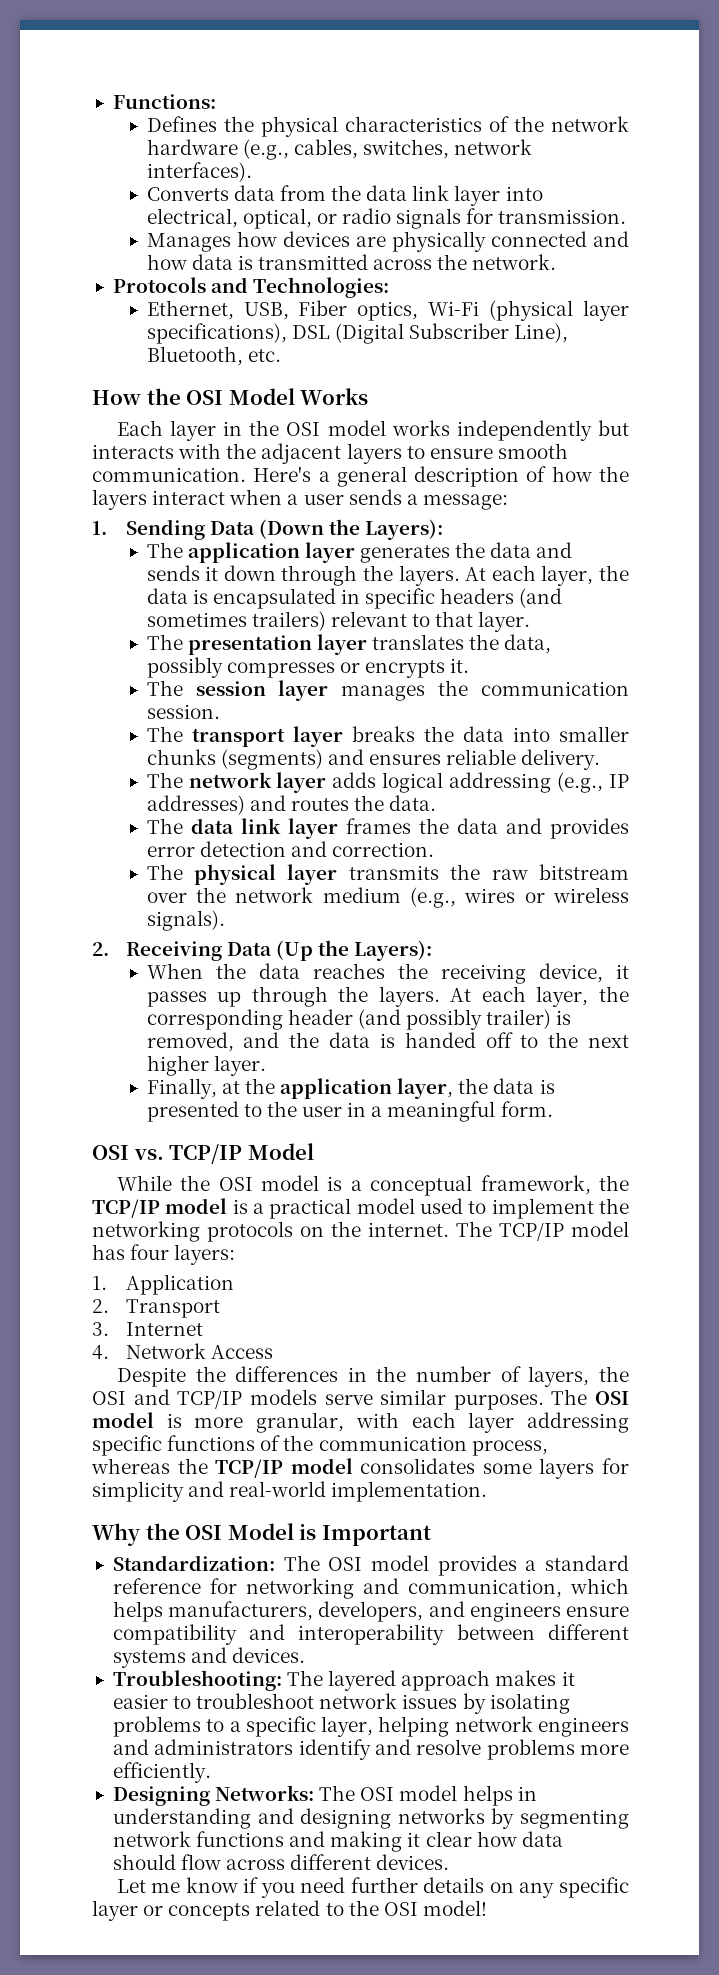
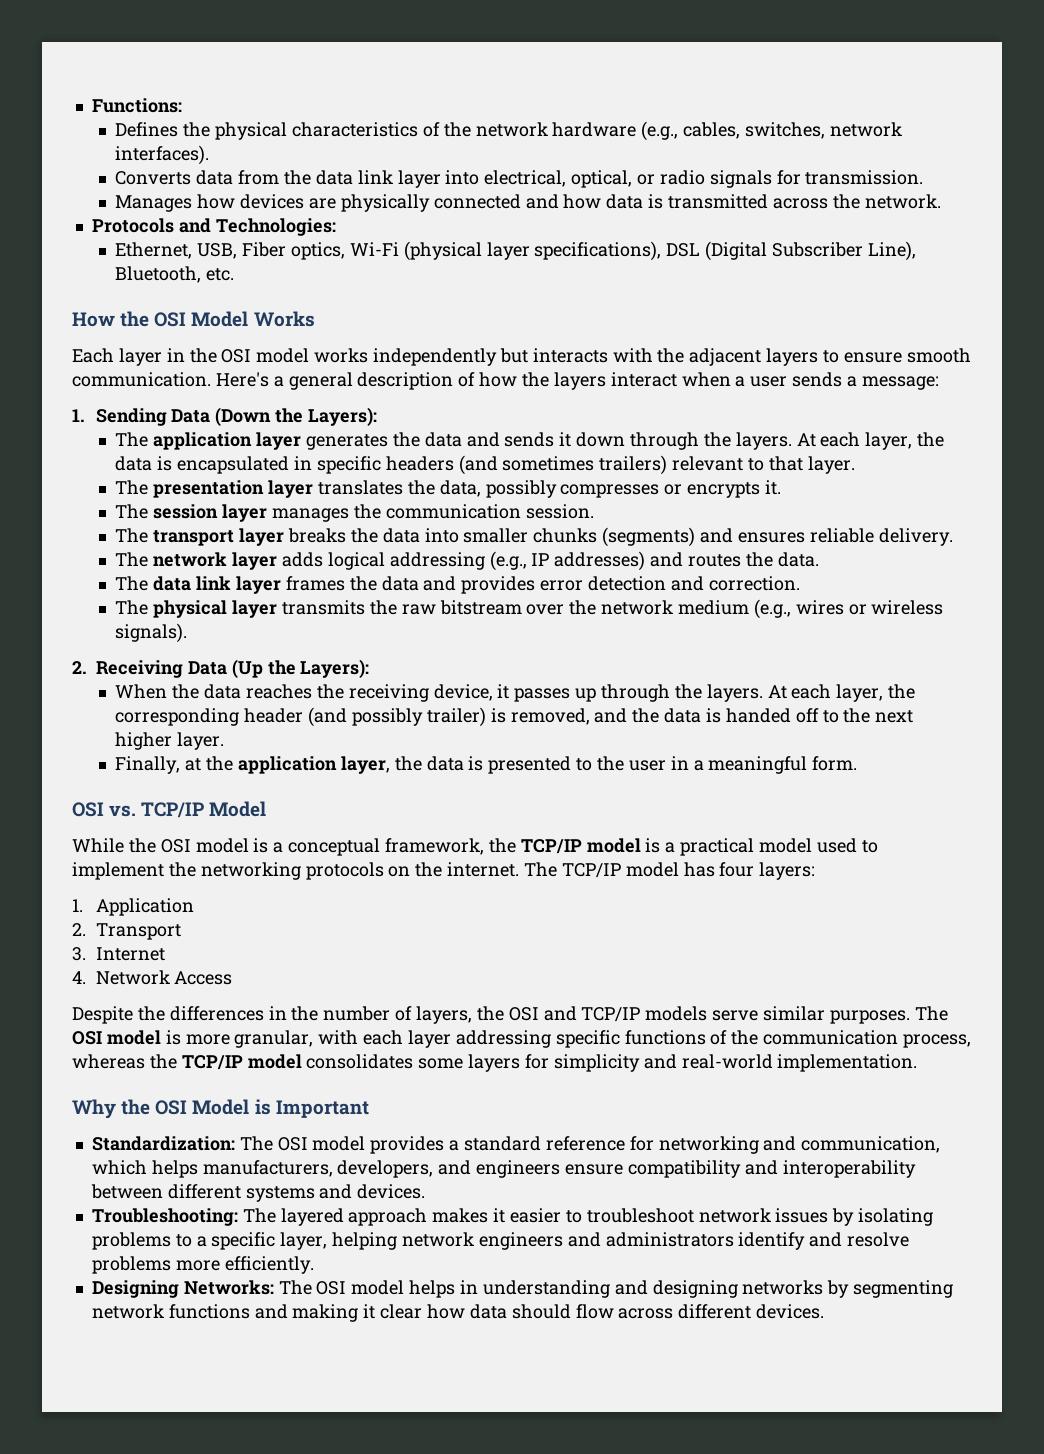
[116,1877,629,1898] [92,1900,487,1921] // Let me know if you need further details on any specific layer or concepts related to the OSI model! -> (825, 1311) none

